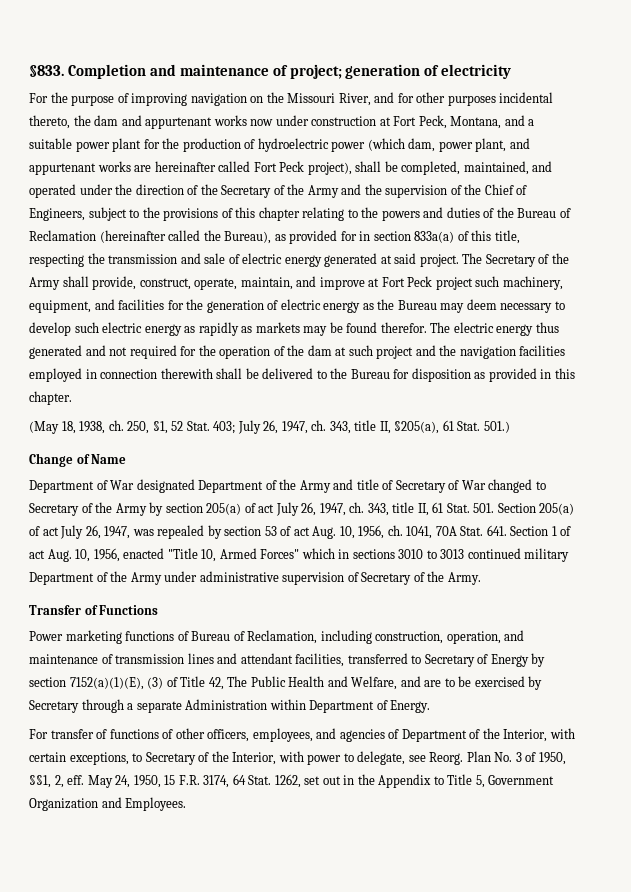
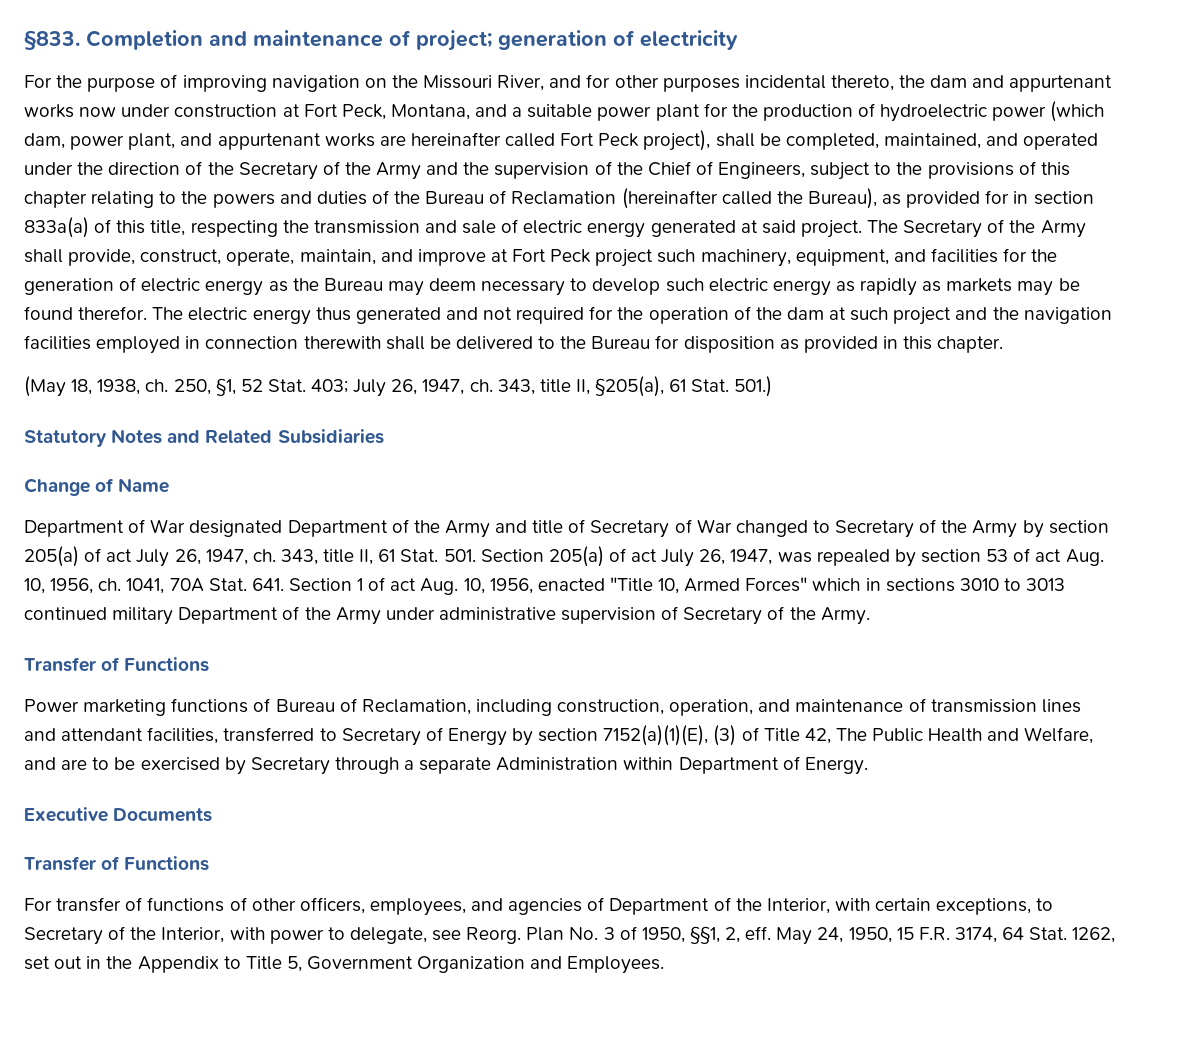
(510, 427) none -> [24,429,384,447] // Statutory Notes and Related Subsidiaries
(431, 706) none -> [24,807,213,822] [24,856,210,871] // Executive Documents // Transfer of Functions

